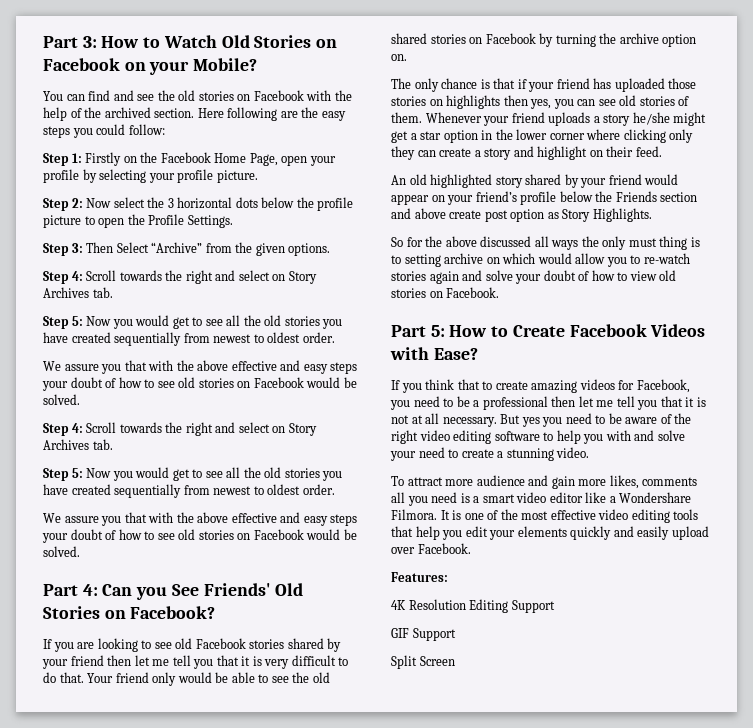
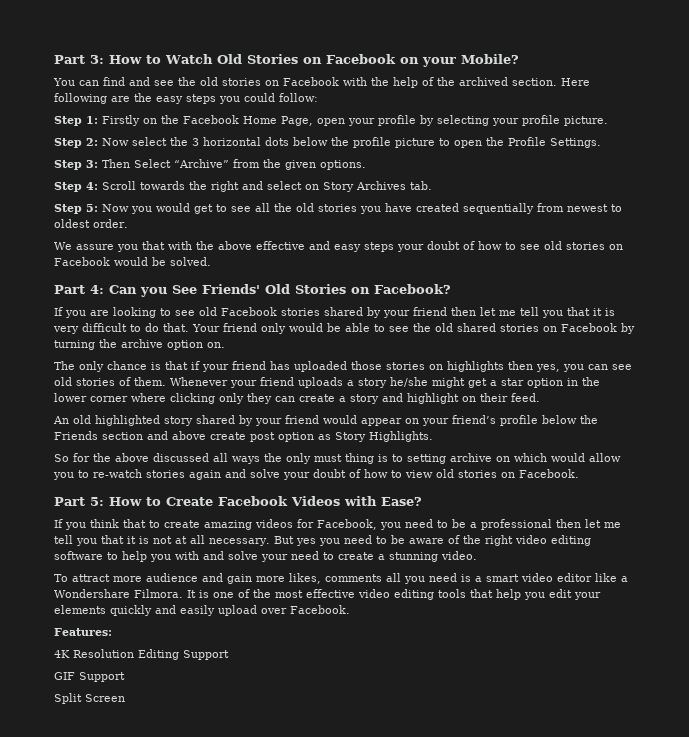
[43,422,317,436] [43,439,113,450] [43,467,343,481] [43,484,335,498] [43,512,358,526] [42,529,357,543] [43,546,80,557] // Step 4: Scroll towards the right and select on Story Archives tab. // Step 5: Now you would get to see all the old stories you have created sequentially from newest to oldest order. // We assure you that with the above effective and easy steps your doubt of how to see old stories on Facebook would be solved. -> (211, 261) none

